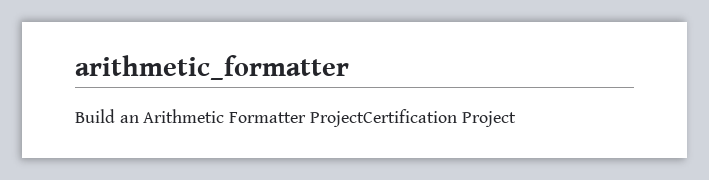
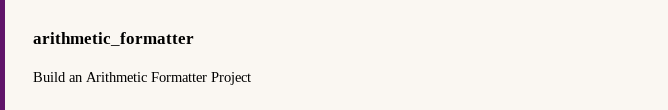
[309,109,457,127] ProjectCertification -> (207, 77) none

